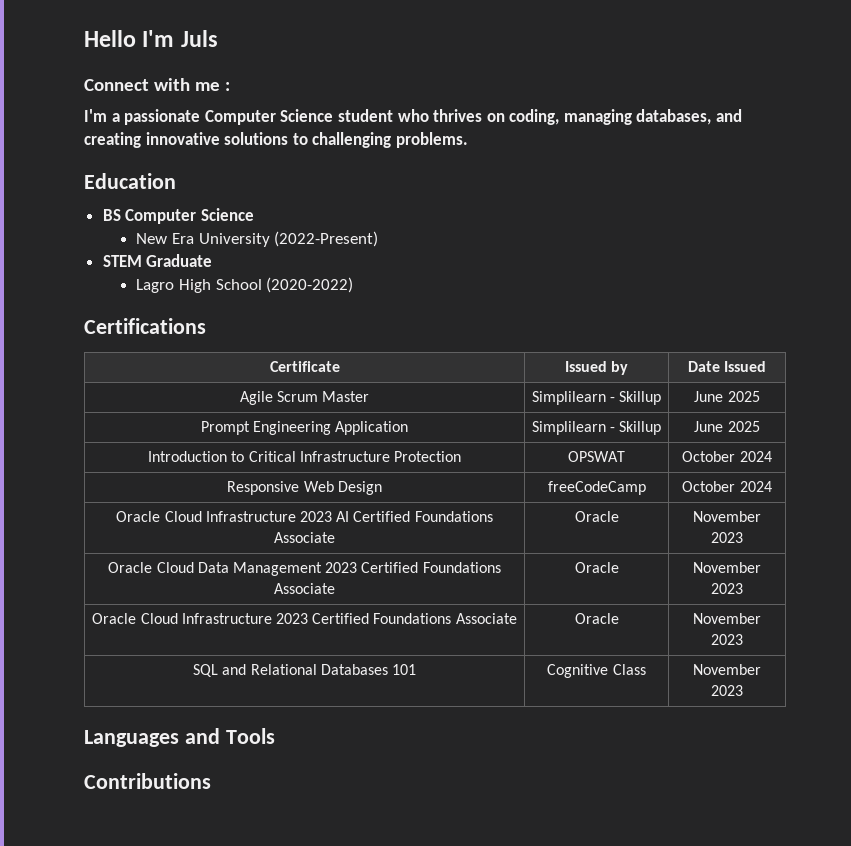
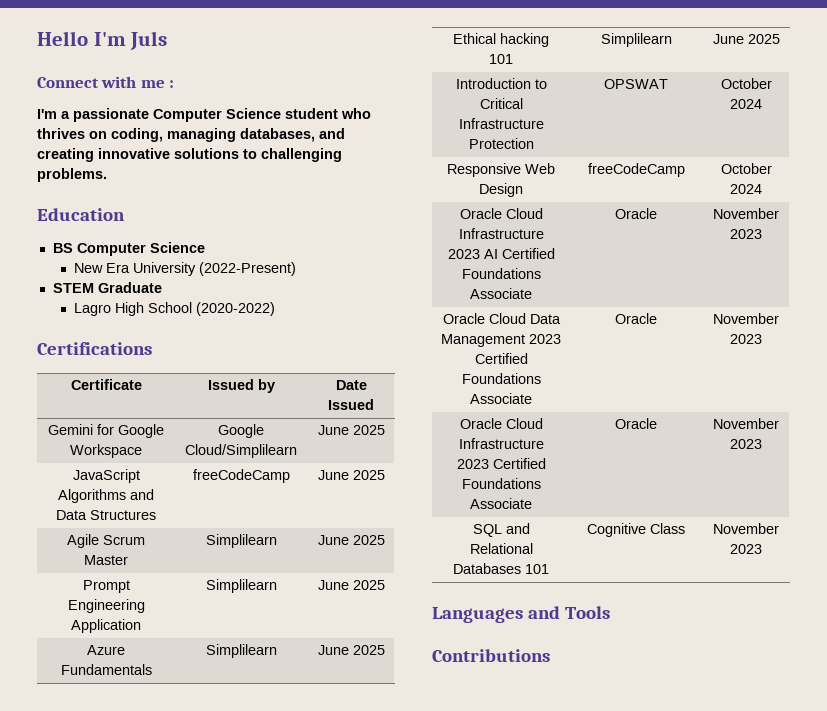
(767, 366) none -> [48,424,164,438] [70,444,142,458] [218,424,264,438] [185,444,297,458] [317,425,385,435] [72,469,140,483] [58,489,154,503] [56,510,156,520] [192,469,290,483] [317,470,385,480] // Gemini for Google Workspace | Google Cloud/Simplilearn | June 2025 // JavaScript Algorithms and Data Structures | freeCodeCamp | June 2025
[610,391,662,405] - Skillup -> (277, 541) none
[610,421,662,435] - Skillup -> [317,580,385,590] [87,645,125,655] [60,664,152,675] [205,644,277,658] [317,645,385,655] [453,33,549,47] [489,54,513,64] [600,33,672,47] | June 2025 // Azure Fundamentals | Simplilearn | June 2025 // Ethical hacking 101 | Simplilearn

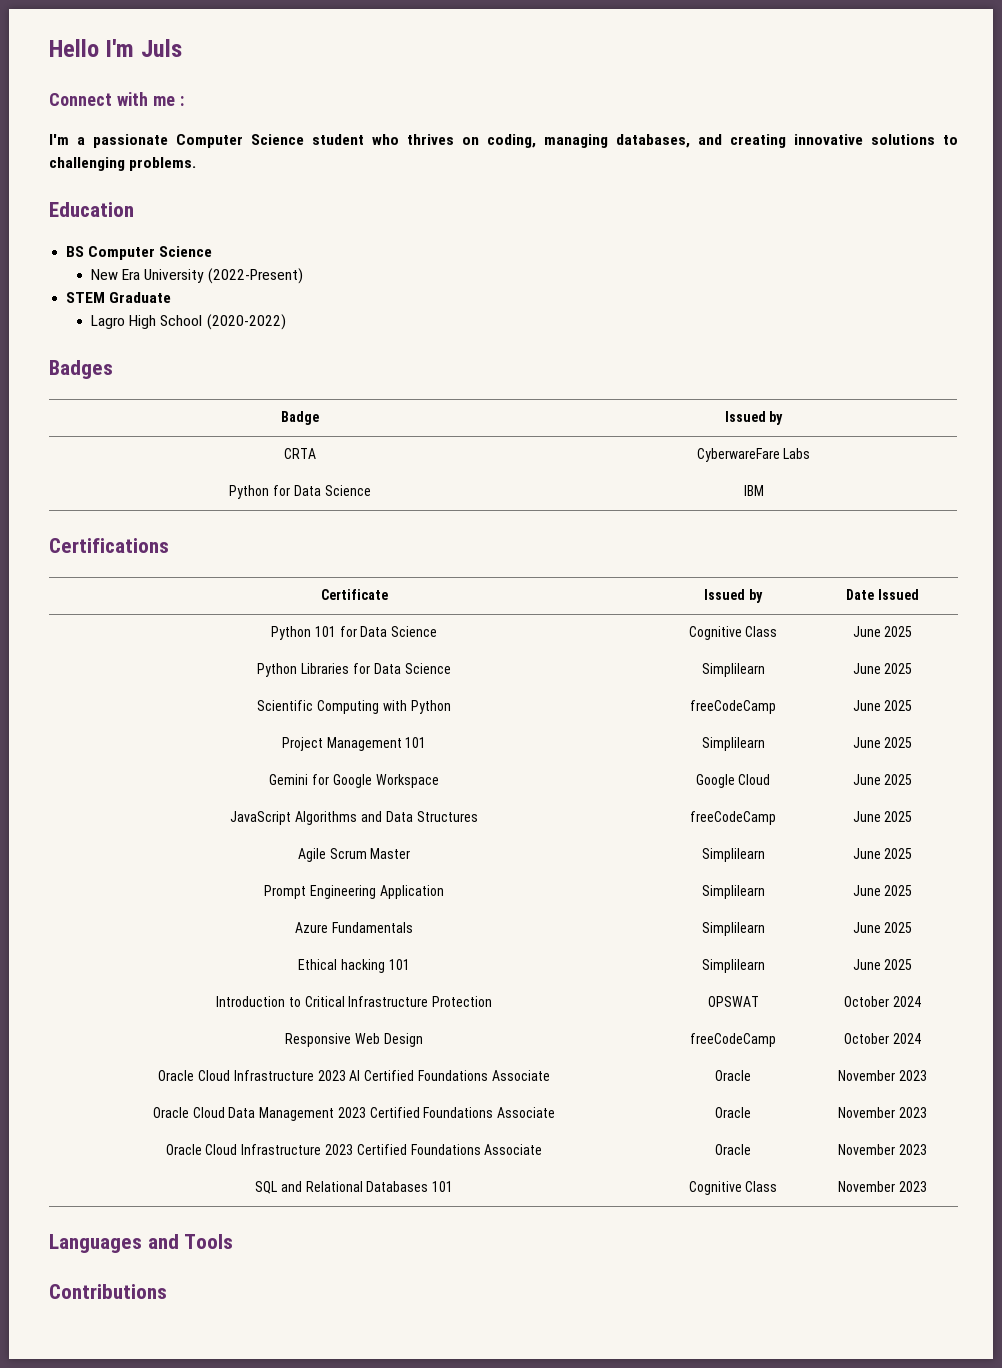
(275, 309) none -> [49,360,113,379] [281,411,319,425] [724,411,784,425] [284,448,316,459] [696,448,811,462] [229,485,371,499] [743,485,764,496] // Badges // Badge | Issued by // CRTA | CyberwareFare Labs // Python for Data Science | IBM
(374, 404) none -> [270,626,438,640] [688,626,778,640] [852,626,913,637] [257,663,451,677] [701,663,765,677] [852,663,913,674] [257,700,451,714] [690,700,776,714] [852,700,913,711] [281,737,427,751] [701,737,765,751] [852,737,913,748] // Python 101 for Data Science | Cognitive Class | June 2025 // Python Libraries for Data Science | Simplilearn | June 2025 // Scientific Computing with Python | freeCodeCamp | June 2025 // Project Management 101 | Simplilearn | June 2025
[185,444,297,458] Cloud/Simplilearn -> [738,774,771,785] Cloud

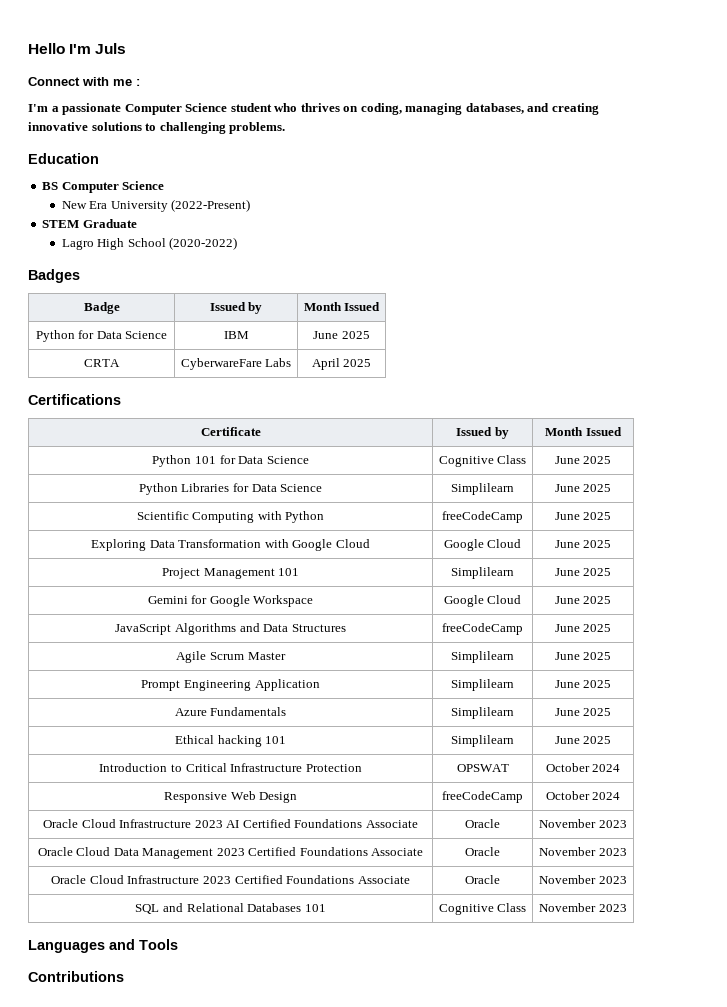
[284,448,316,459] [696,448,811,462] // CRTA | CyberwareFare Labs -> [303,302,381,311] | Month Issued
(764, 490) none -> [313,331,370,339] [84,359,120,367] [180,358,292,370] [311,358,372,370] | June 2025 // CRTA | CyberwareFare Labs | April 2025
[846,589,875,600] Date -> [545,427,584,436] Month
(913, 705) none -> [91,539,370,551] [443,539,522,551] [554,540,612,548] // Exploring Data Transformation with Google Cloud | Google Cloud | June 2025

